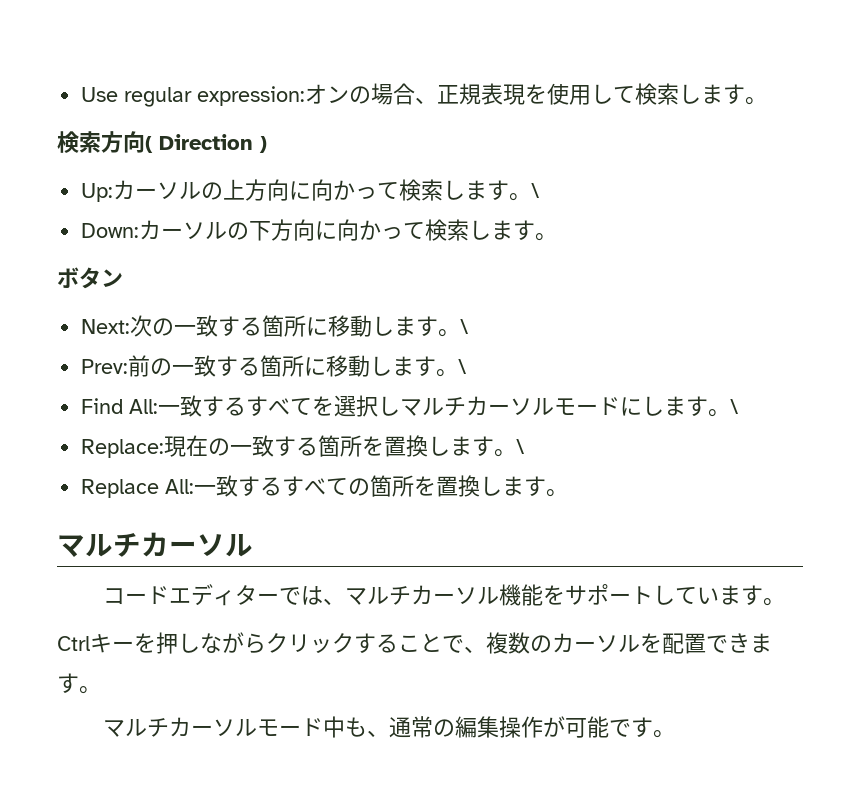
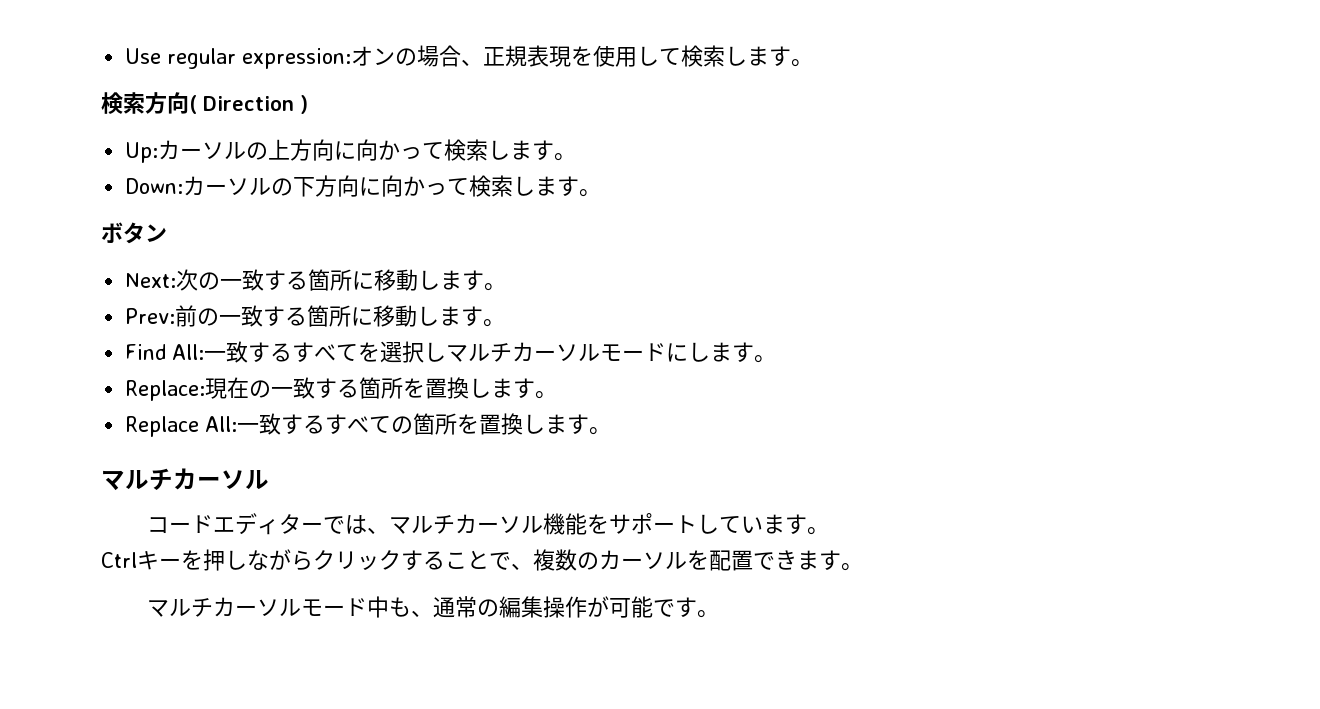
[531,183,540,198] \ -> (577, 157) none
[460,319,469,334] \ -> (507, 287) none
[458,359,467,374] \ -> (506, 323) none
[730,399,739,414] \ -> (777, 359) none
[516,439,525,454] \ -> (558, 395) none

